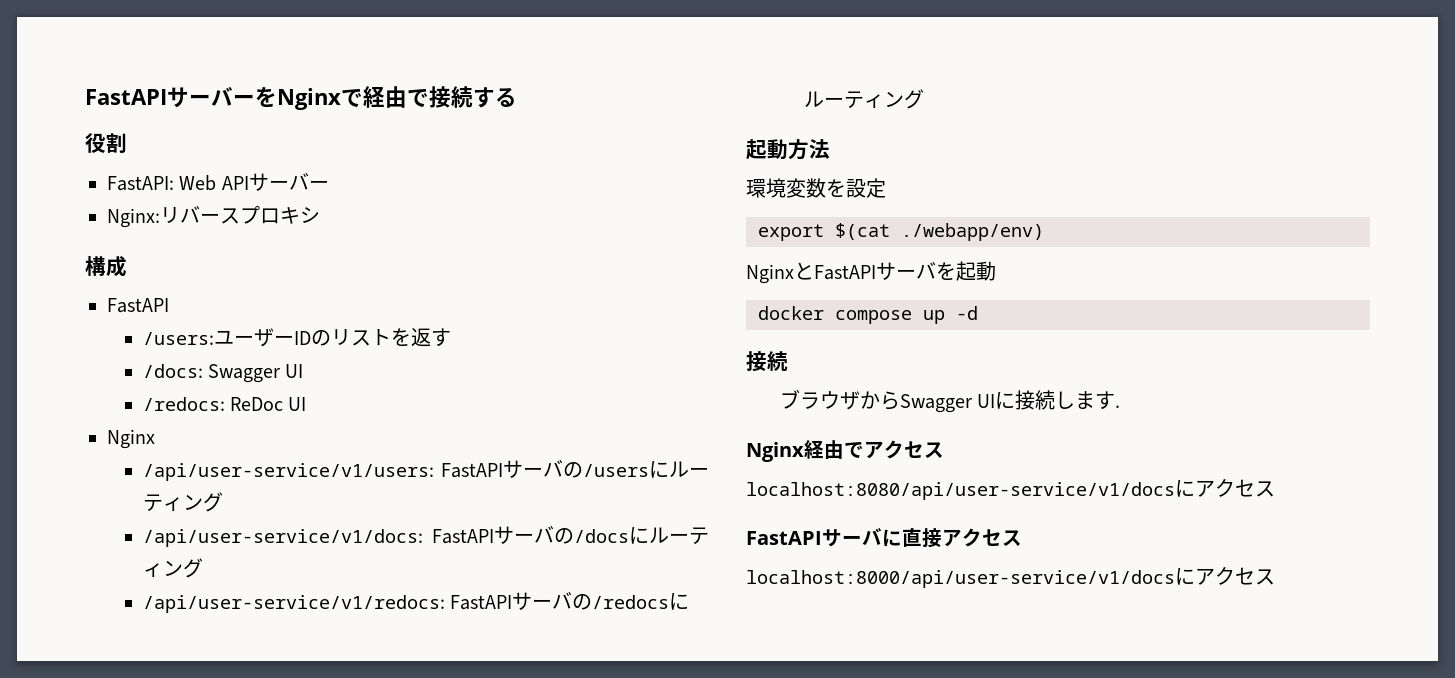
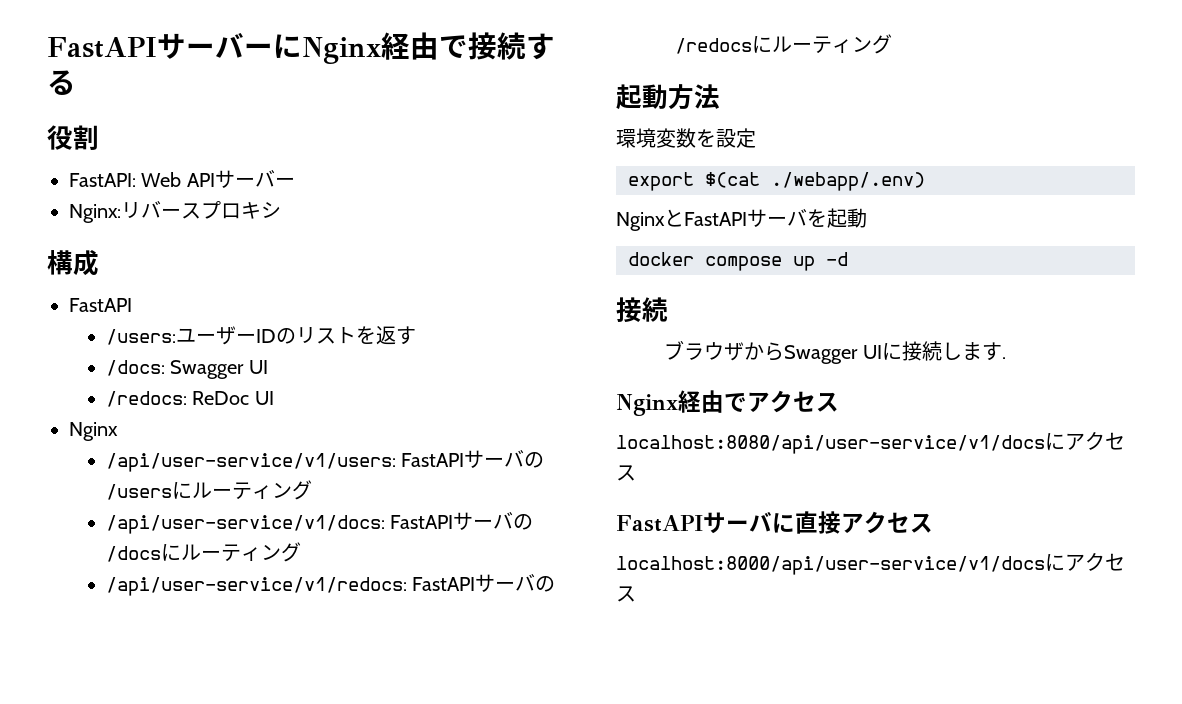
[255,87,363,110] をNginxで -> [273,34,381,64] にNginx
[901,223,1044,241] ./webapp/env) -> [771,172,925,191] ./webapp/.env)

